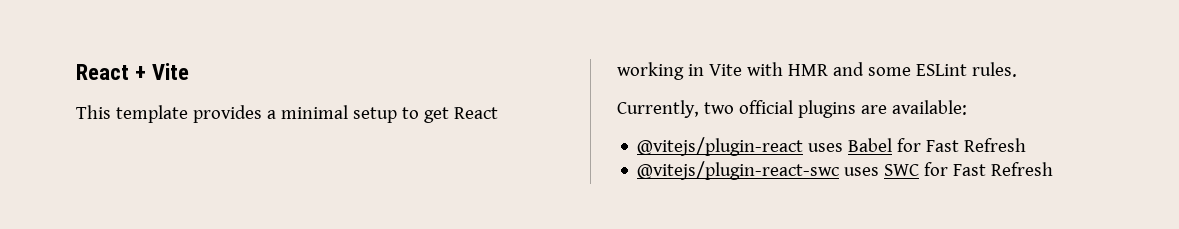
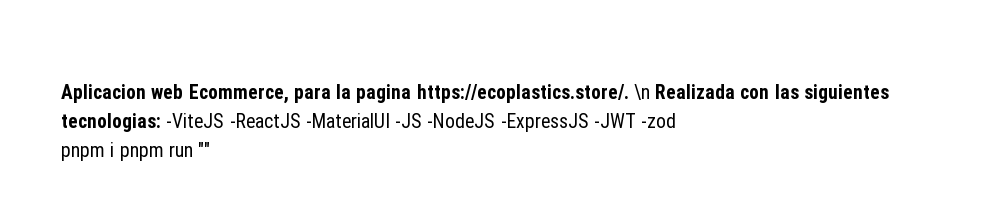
[76,63,190,80] [76,105,498,123] [617,62,1017,80] [617,100,967,118] [637,137,1027,156] [637,161,1054,180] React + Vite // This template provides a minimal setup to get React working in Vite with HMR and some ESLint rules. // Currently, two official plugins are available: // @vitejs/plugin-react uses Babel for Fast Refresh // @vitejs/plugin-react-swc uses SWC for Fast Refresh -> [61,84,889,104] [61,113,677,132] [61,142,211,161] Aplicacion web Ecommerce, para la pagina https://ecoplastics.store/. \n Realizada con las siguientes tecnologias: -ViteJS -ReactJS -MaterialUI -JS -NodeJS -ExpressJS -JWT -zod // pnpm i pnpm run ""

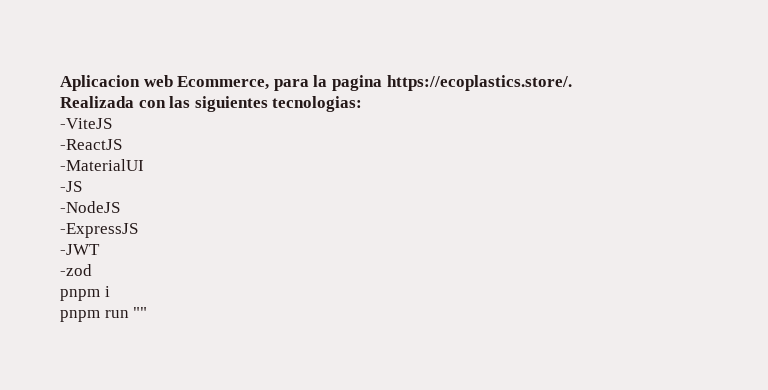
[633,84,650,100] \n -> (572, 83) //
(161, 122) none -> (363, 104) //
(225, 120) none -> (112, 123) //
(301, 120) none -> (122, 144) //
(390, 120) none -> (144, 165) //
(423, 120) none -> (82, 186) //
(496, 120) none -> (120, 207) //
(589, 122) none -> (138, 230) //
(636, 120) none -> (100, 249) //
(115, 149) none -> (110, 291) //

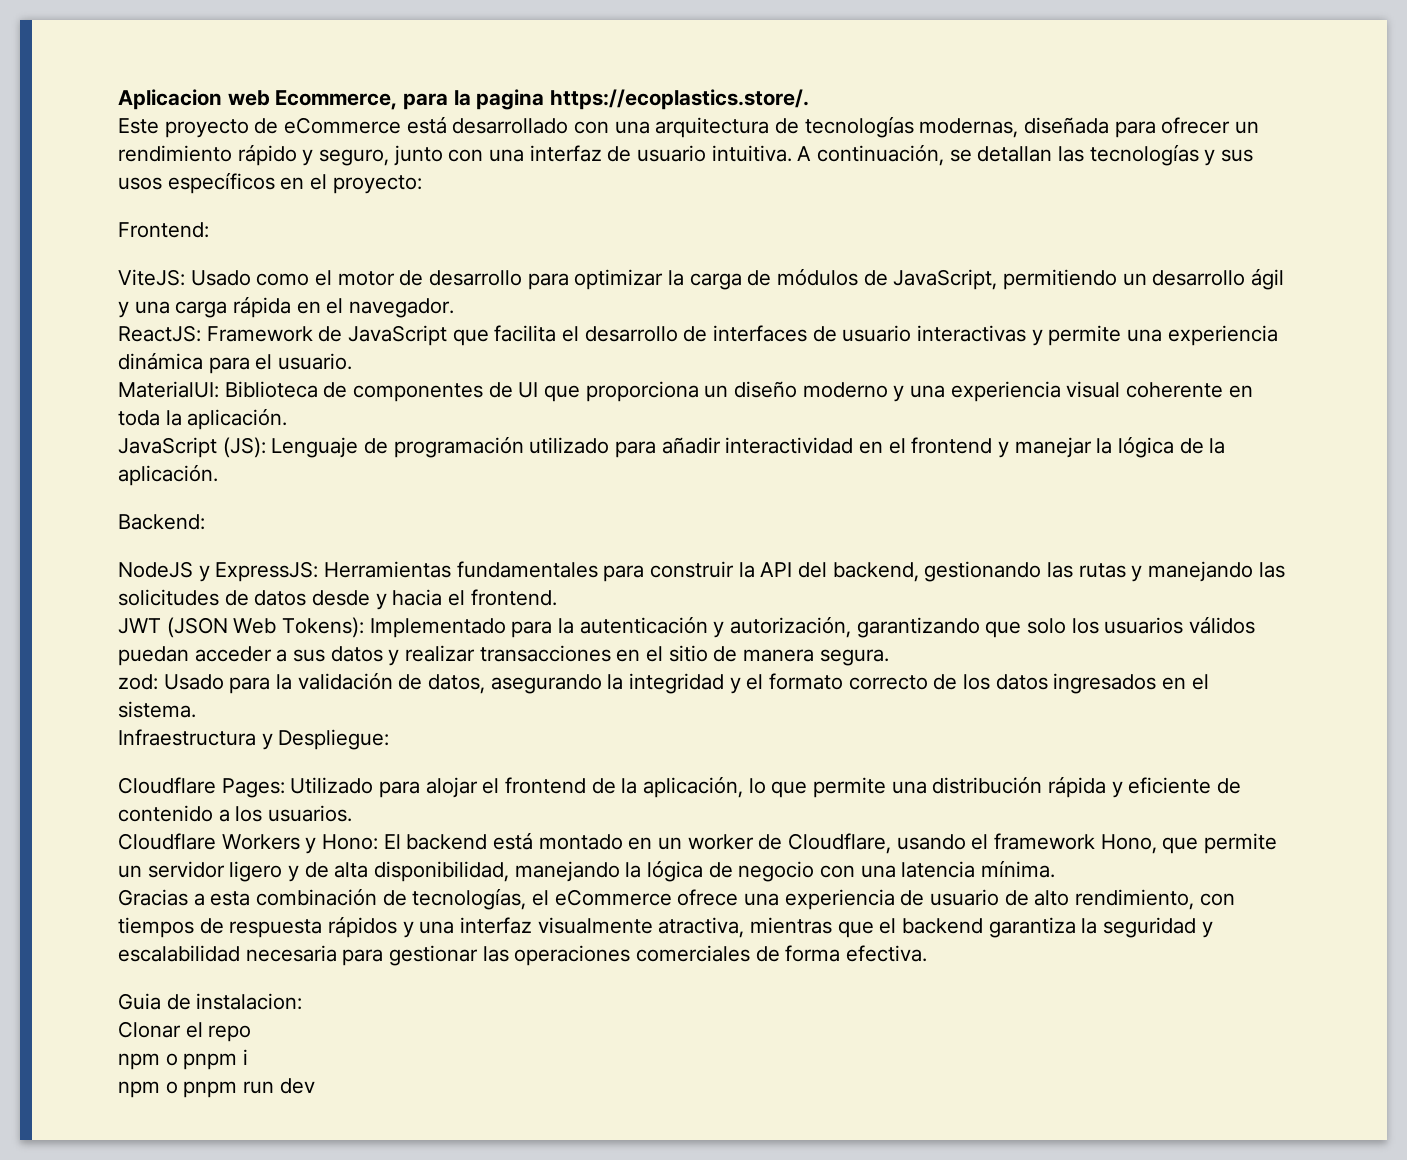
[60,96,363,112] [60,118,112,129] [60,139,122,150] [60,159,144,171] [60,181,82,192] [60,201,120,213] [60,223,138,238] [60,244,100,255] [60,264,92,276] Realizada con las siguientes tecnologias: // -ViteJS // -ReactJS // -MaterialUI // -JS // -NodeJS // -ExpressJS // -JWT // -zod // -> [118,116,1260,138] [118,144,1254,166] [118,172,422,194] [118,222,209,238] [118,268,1285,290] [118,296,455,318] [118,325,1278,346] [118,352,353,374] [118,381,1253,402] [118,408,288,430] [118,436,1226,458] [118,464,218,486] [118,514,205,530] [118,561,1285,582] [118,589,557,610] [118,616,1256,638] [118,645,889,666] [118,672,1209,694] [118,701,196,718] [118,729,390,750] [118,776,1242,798] [118,805,353,822] [118,832,1278,854] [118,860,1056,882] [118,888,1235,910] [118,916,1213,938] [118,945,928,966] [118,993,303,1010] [118,1021,252,1042] [118,1053,178,1070] Este proyecto de eCommerce está desarrollado con una arquitectura de tecnologías modernas, diseñada para ofrecer un rendimiento rápido y seguro, junto con una interfaz de usuario intuitiva. A continuación, se detallan las tecnologías y sus usos específicos en el proyecto: // Frontend: // ViteJS: Usado como el motor de desarrollo para optimizar la carga de módulos de JavaScript, permitiendo un desarrollo ágil y una carga rápida en el navegador. // ReactJS: Framework de JavaScript que facilita el desarrollo de interfaces de usuario interactivas y permite una experiencia dinámica para el usuario. // MaterialUI: Biblioteca de componentes de UI que proporciona un diseño moderno y una experiencia visual coherente en toda la aplicación. // JavaScript (JS): Lenguaje de programación utilizado para añadir interactividad en el frontend y manejar la lógica de la aplicación. // Backend: // NodeJS y ExpressJS: Herramientas fundamentales para construir la API del backend, gestionando las rutas y manejando las solicitudes de datos desde y hacia el frontend. // JWT (JSON Web Tokens): Implementado para la autenticación y autorización, garantizando que solo los usuarios válidos puedan acceder a sus datos y realizar transacciones en el sitio de manera segura. // zod: Usado para la validación de datos, asegurando la integridad y el formato correcto de los datos ingresados en el sistema. // Infraestructura y Despliegue: // Cloudflare Pages: Utilizado para alojar el frontend de la aplicación, lo que permite una distribución rápida y eficiente de contenido a los usuarios. // Cloudflare Workers y Hono: El backend está montado en un worker de Cloudflare, usando el framework Hono, que permite un servidor ligero y de alta disponibilidad, manejando la lógica de negocio con una latencia mínima. // Gracias a esta combinación de tecnologías, el eCommerce ofrece una experiencia de usuario de alto rendimiento, con tiempos de respuesta rápidos y una interfaz visualmente atractiva, mientras que el backend garantiza la seguridad y escalabilidad necesaria para gestionar las operaciones comerciales de forma efectiva. // Guia de instalacion: // Clonar el repo // npm o
(110, 291) none -> [118,1081,178,1098] npm o
[133,307,148,318] "" -> [279,1078,315,1094] dev

